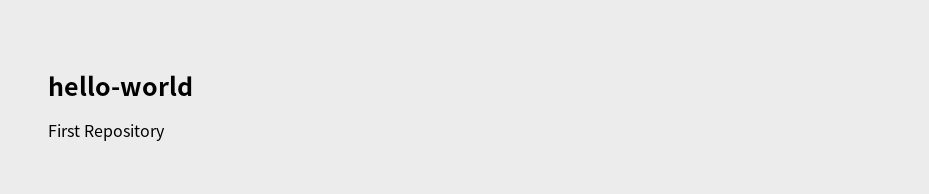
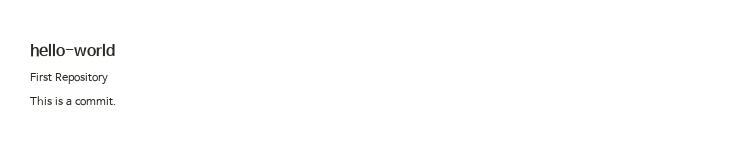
(166, 132) none -> [30,96,116,106] // This is a commit.

